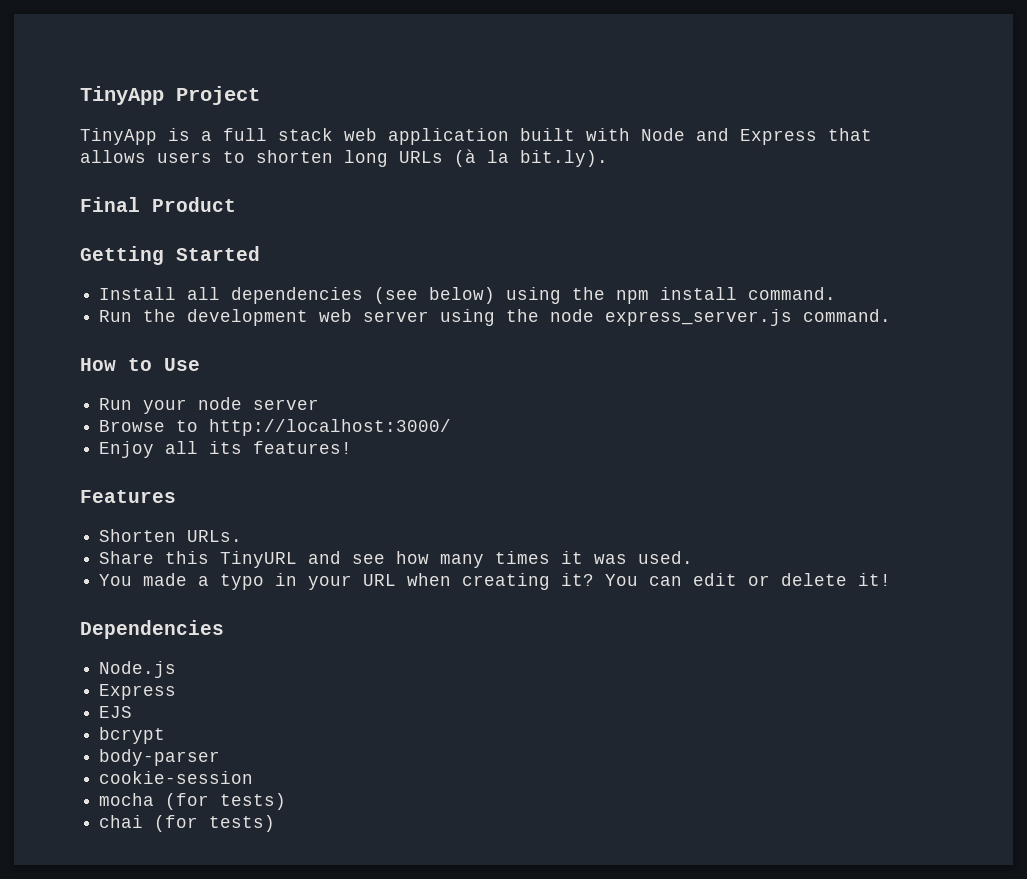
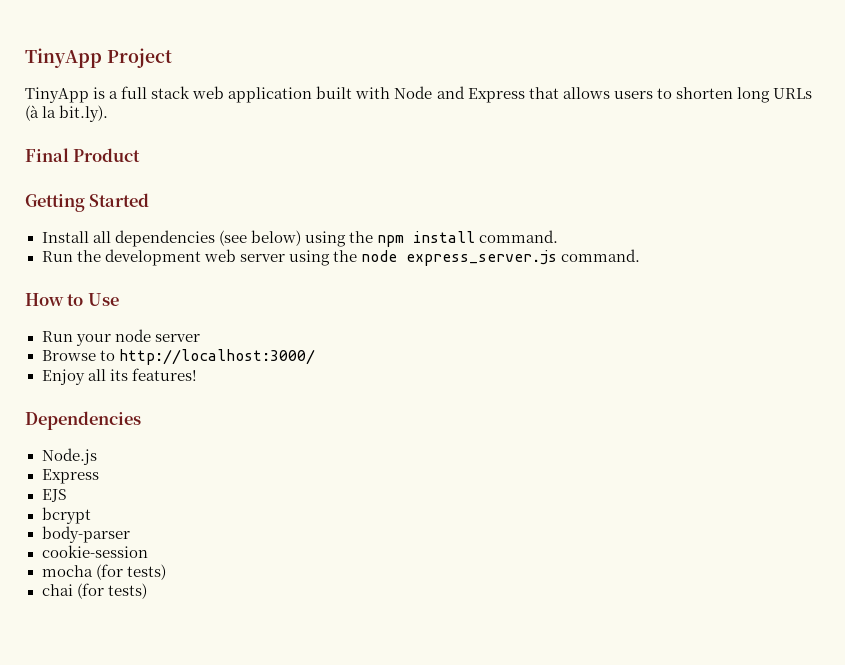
[80,490,176,503] [99,529,243,542] [99,551,694,568] [99,573,892,590] // Features // Shorten URLs. // Share this TinyURL and see how many times it was used. // You made a typo in your URL when creating it? You can edit or delete it! -> (197, 374) none

